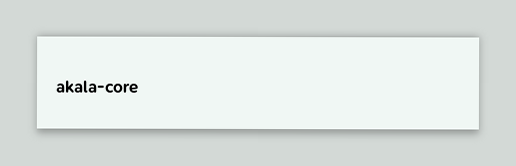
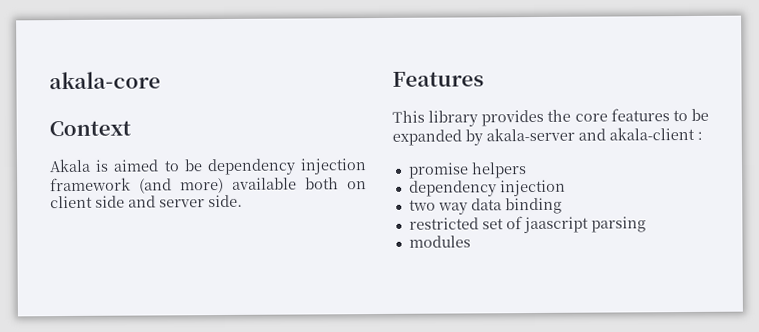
(139, 87) none -> [49,120,131,137] [49,158,367,176] [50,177,367,194] [50,194,243,209] [392,71,484,87] [392,108,709,127] [392,126,703,146] [407,162,527,179] [408,179,566,197] [408,197,562,215] [408,216,646,234] [408,235,471,248] // Context // Akala is aimed to be dependency injection framework (and more) available both on client side and server side. // Features // This library provides the core features to be expanded by akala-server and akala-client : // promise helpers // dependency injection // two way data binding // restricted set of jaascript parsing // modules

